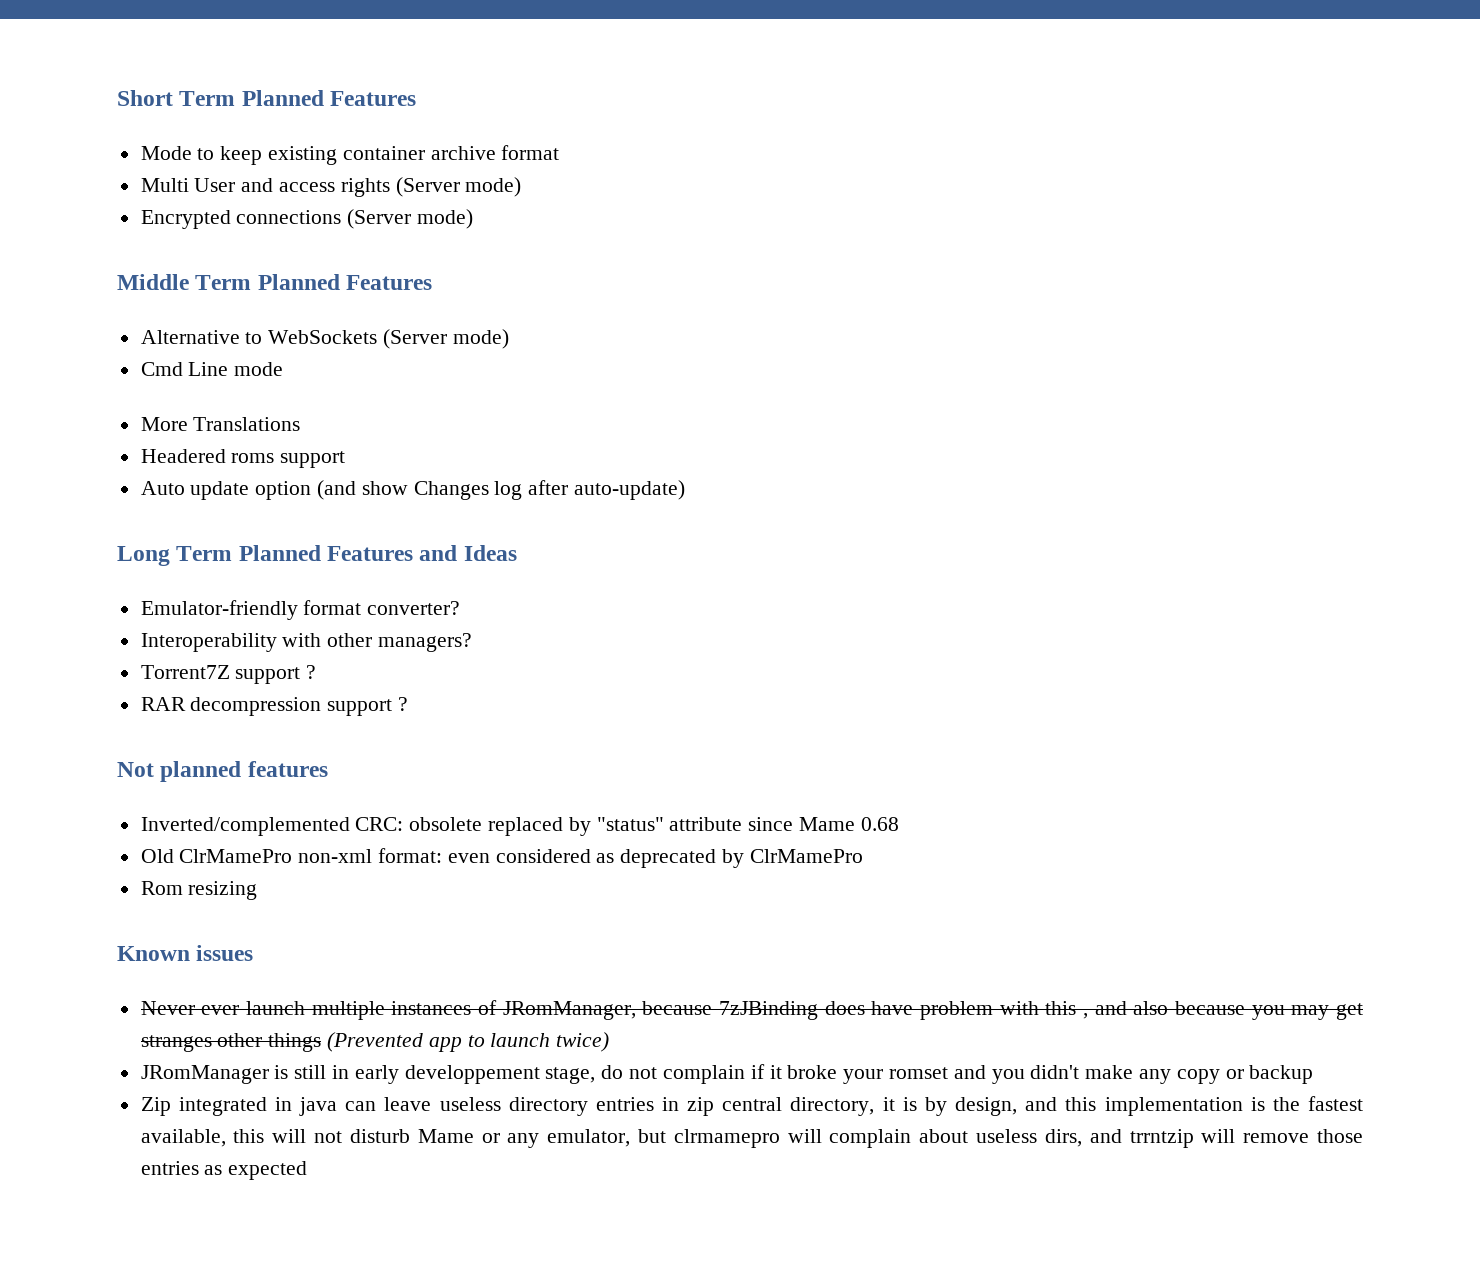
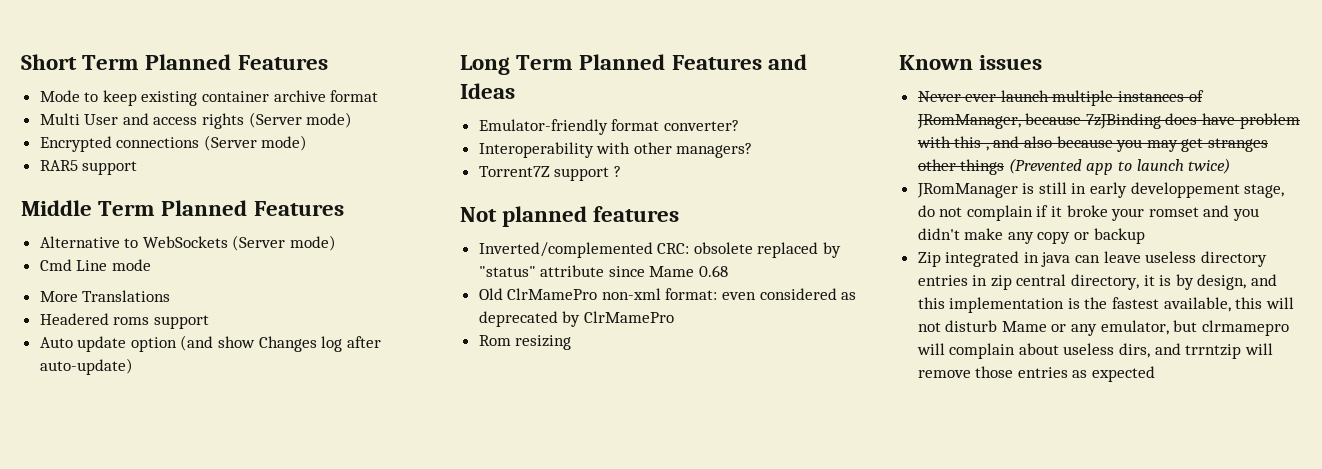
(474, 219) none -> [39,160,138,175] // RAR5 support
[140,697,409,716] // RAR decompression support ? -> (621, 171) none

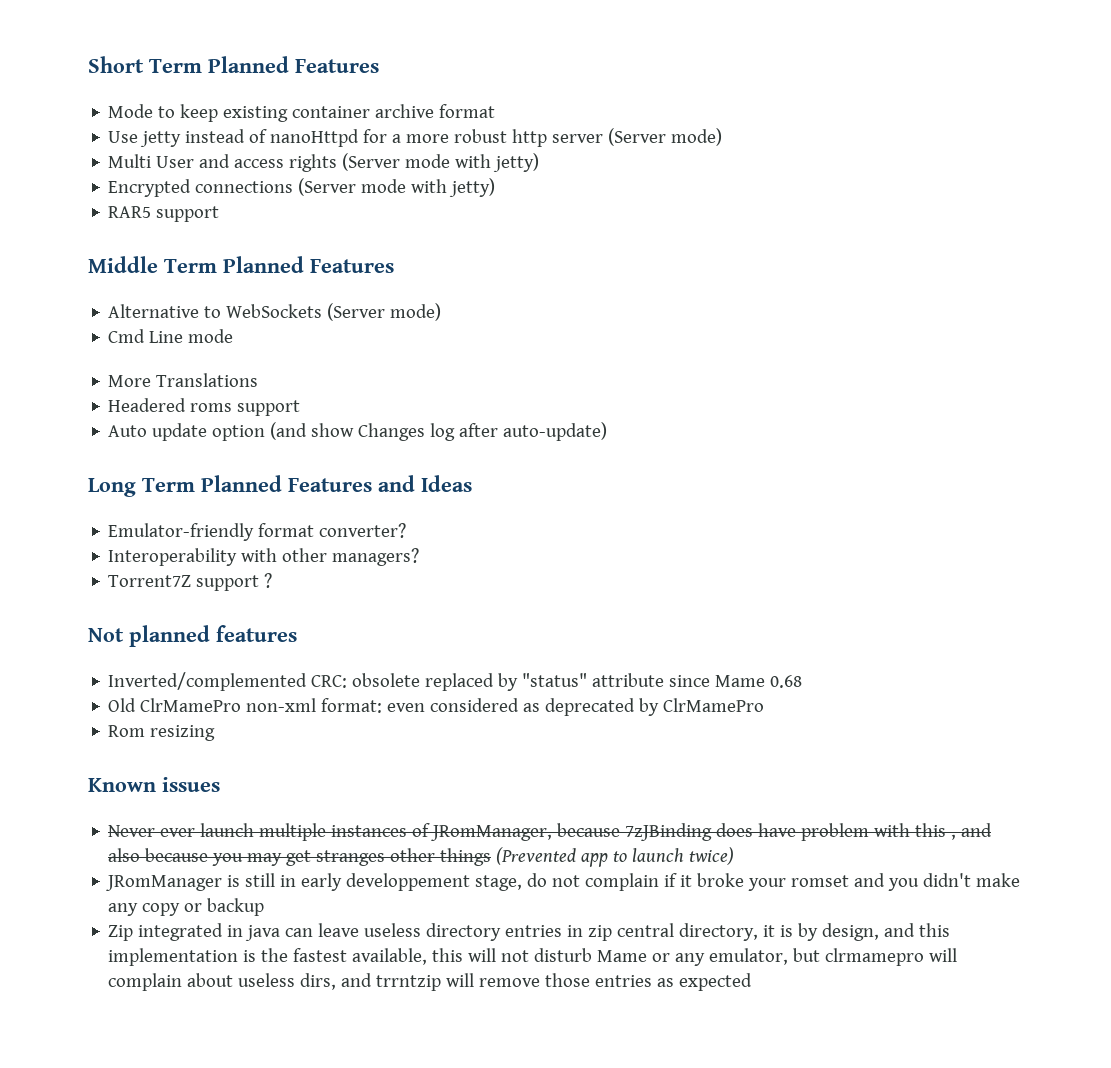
(379, 96) none -> [108,128,723,147] // Use jetty instead of nanoHttpd for a more robust http server (Server mode)
[306,112,353,128] mode) -> [405,153,540,172] mode with jetty)
[261,135,308,151] mode) -> [361,178,496,197] mode with jetty)

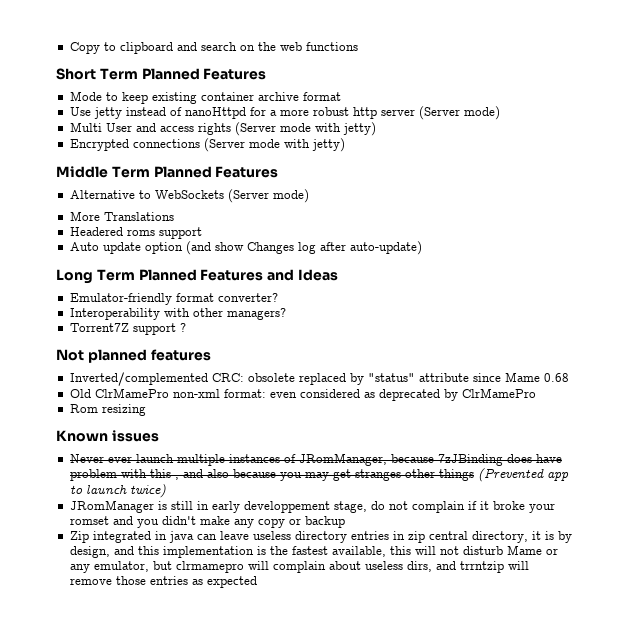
(88, 64) none -> [69,42,358,54] Copy to clipboard and search on the web functions //
[108,206,220,222] // RAR5 support -> (345, 145) none
[108,329,234,343] // Cmd Line mode -> (309, 196) none

